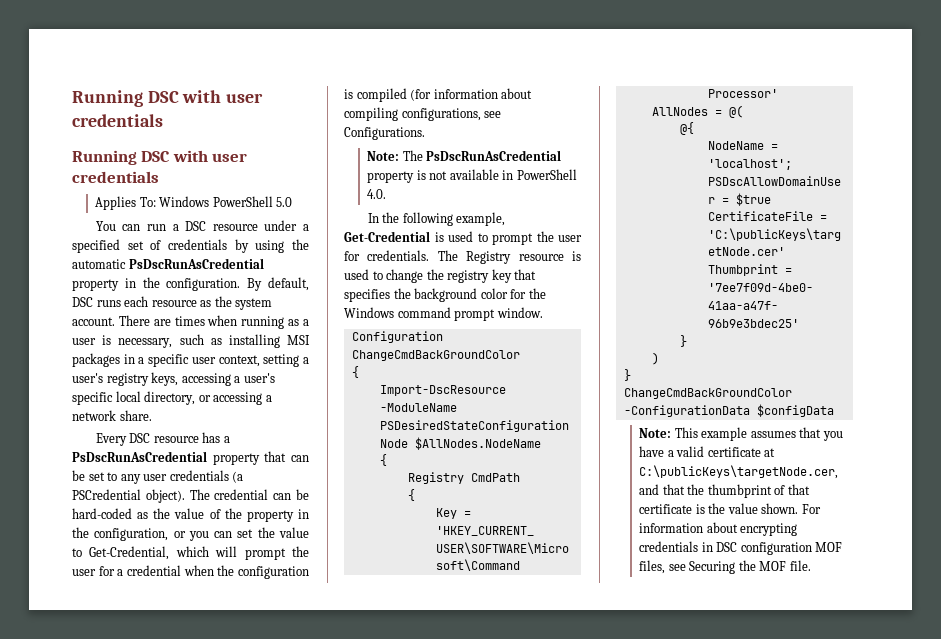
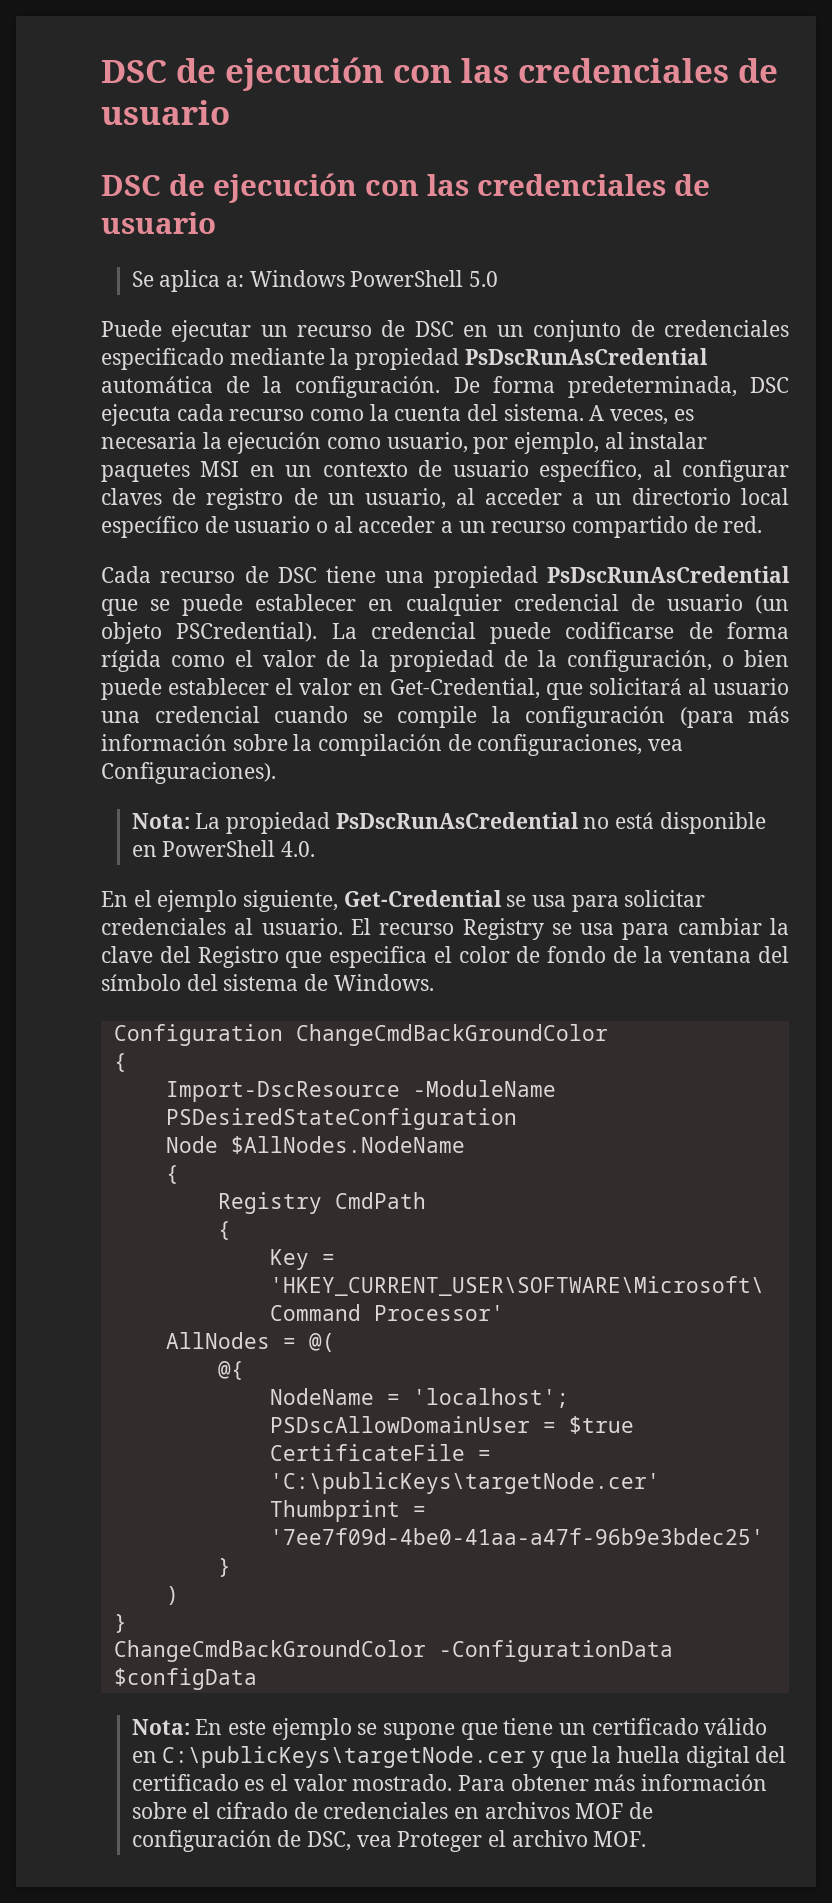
[72,90,264,107] [72,114,163,127] [72,150,248,165] [72,171,159,183] [94,196,293,210] [95,220,309,231] [72,239,309,253] [72,258,264,269] [72,277,309,291] [72,296,273,310] [72,315,309,329] [72,334,310,348] [72,353,309,367] [72,372,275,386] [72,391,272,405] [72,410,152,421] [95,432,230,446] [72,451,309,465] [72,470,244,484] [72,489,309,503] [72,508,309,522] [72,527,309,541] [72,546,309,560] [72,565,309,579] [344,88,533,102] [344,107,502,121] [344,127,425,140] [366,150,562,161] [366,169,577,183] [366,189,386,199] [367,212,506,226] [344,231,582,245] [344,250,581,264] [344,269,537,283] [344,288,546,302] [344,307,543,321] Running DSC with user credentials // Running DSC with user credentials // Applies To: Windows PowerShell 5.0 // You can run a DSC resource under a specified set of credentials by using the automatic PsDscRunAsCredential property in the configuration. By default, DSC runs each resource as the system account. There are times when running as a user is necessary, such as installing MSI packages in a specific user context, setting a user's registry keys, accessing a user's specific local directory, or accessing a network share. // Every DSC resource has a PsDscRunAsCredential property that can be set to any user credentials (a PSCredential object). The credential can be hard-coded as the value of the property in the configuration, or you can set the value to Get-Credential, which will prompt the user for a credential when the configuration is compiled (for information about compiling configurations, see Configurations. // Note: The PsDscRunAsCredential property is not available in PowerShell 4.0. // In the following example, Get-Credential is used to prompt the user for credentials. The Registry resource is used to change the registry key that specifies the background color for the Windows command prompt window. -> [101,57,778,91] [101,100,230,125] [101,173,710,203] [101,212,216,234] [131,270,498,292] [101,320,789,342] [101,348,708,370] [101,376,789,398] [101,404,694,426] [101,432,708,454] [101,460,790,482] [101,488,789,510] [101,516,763,538] [101,566,790,588] [101,594,789,616] [101,622,789,644] [101,650,789,672] [101,678,789,700] [101,706,789,728] [101,734,684,756] [101,762,276,784] [131,812,766,834] [131,840,315,857] [101,890,706,912] [101,918,789,940] [101,946,789,968] [101,974,434,991] DSC de ejecución con las credenciales de usuario // DSC de ejecución con las credenciales de usuario // Se aplica a: Windows PowerShell 5.0 // Puede ejecutar un recurso de DSC en un conjunto de credenciales especificado mediante la propiedad PsDscRunAsCredential automática de la configuración. De forma predeterminada, DSC ejecuta cada recurso como la cuenta del sistema. A veces, es necesaria la ejecución como usuario, por ejemplo, al instalar paquetes MSI en un contexto de usuario específico, al configurar claves de registro de un usuario, al acceder a un directorio local específico de usuario o al acceder a un recurso compartido de red. // Cada recurso de DSC tiene una propiedad PsDscRunAsCredential que se puede establecer en cualquier credencial de usuario (un objeto PSCredential). La credencial puede codificarse de forma rígida como el valor de la propiedad de la configuración, o bien puede establecer el valor en Get-Credential, que solicitará al usuario una credencial cuando se compile la configuración (para más información sobre la compilación de configuraciones, vea Configuraciones). // Nota: La propiedad PsDscRunAsCredential no está disponible en PowerShell 4.0. // En el ejemplo siguiente, Get-Credential se usa para solicitar credenciales al usuario. El recurso Registry se usa para cambiar la clave del Registro que especifica el color de fondo de la ventana del símbolo del sistema de Windows.
[638,427,843,441] [638,446,776,457] [638,465,838,479] [638,484,810,498] [638,503,821,514] [638,522,798,536] [638,541,843,555] [638,560,811,574] Note: This example assumes that you have a valid certificate at C:\publicKeys\targetNode.cer, and that the thumbprint of that certificate is the value shown. For information about encrypting credentials in DSC configuration MOF files, see Securing the MOF file. -> [131,1718,768,1740] [131,1746,787,1768] [131,1774,767,1791] [131,1802,653,1819] [131,1830,647,1852] Nota: En este ejemplo se supone que tiene un certificado válido en C:\publicKeys\targetNode.cer y que la huella digital del certificado es el valor mostrado. Para obtener más información sobre el cifrado de credenciales en archivos MOF de configuración de DSC, vea Proteger el archivo MOF.

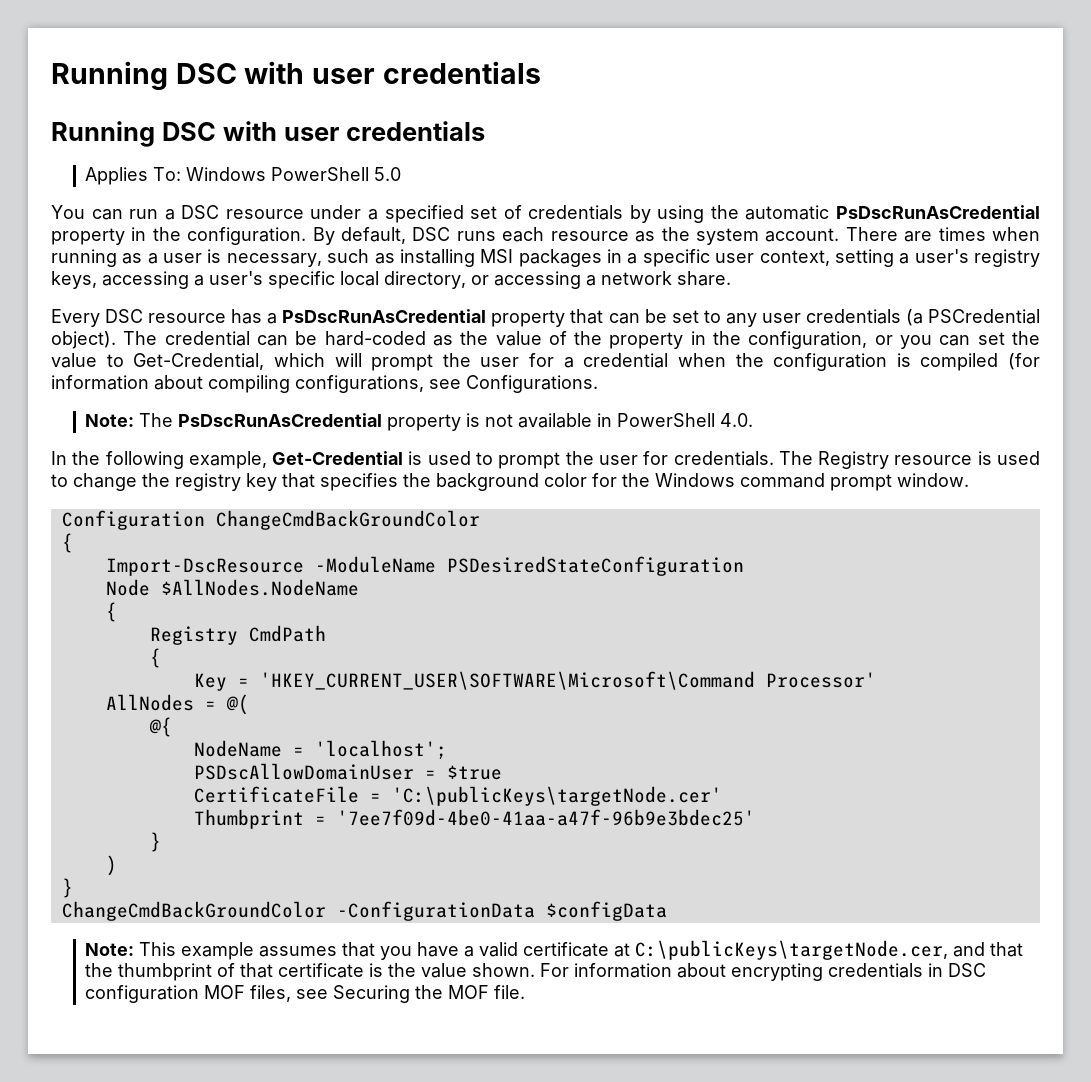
[101,57,778,91] [101,100,230,125] [101,173,710,203] [101,212,216,234] [131,270,498,292] [101,320,789,342] [101,348,708,370] [101,376,789,398] [101,404,694,426] [101,432,708,454] [101,460,790,482] [101,488,789,510] [101,516,763,538] [101,566,790,588] [101,594,789,616] [101,622,789,644] [101,650,789,672] [101,678,789,700] [101,706,789,728] [101,734,684,756] [101,762,276,784] [131,812,766,834] [131,840,315,857] [101,890,706,912] [101,918,789,940] [101,946,789,968] [101,974,434,991] DSC de ejecución con las credenciales de usuario // DSC de ejecución con las credenciales de usuario // Se aplica a: Windows PowerShell 5.0 // Puede ejecutar un recurso de DSC en un conjunto de credenciales especificado mediante la propiedad PsDscRunAsCredential automática de la configuración. De forma predeterminada, DSC ejecuta cada recurso como la cuenta del sistema. A veces, es necesaria la ejecución como usuario, por ejemplo, al instalar paquetes MSI en un contexto de usuario específico, al configurar claves de registro de un usuario, al acceder a un directorio local específico de usuario o al acceder a un recurso compartido de red. // Cada recurso de DSC tiene una propiedad PsDscRunAsCredential que se puede establecer en cualquier credencial de usuario (un objeto PSCredential). La credencial puede codificarse de forma rígida como el valor de la propiedad de la configuración, o bien puede establecer el valor en Get-Credential, que solicitará al usuario una credencial cuando se compile la configuración (para más información sobre la compilación de configuraciones, vea Configuraciones). // Nota: La propiedad PsDscRunAsCredential no está disponible en PowerShell 4.0. // En el ejemplo siguiente, Get-Credential se usa para solicitar credenciales al usuario. El recurso Registry se usa para cambiar la clave del Registro que especifica el color de fondo de la ventana del símbolo del sistema de Windows. -> [51,61,541,91] [51,121,485,147] [85,167,402,185] [51,205,1040,223] [51,227,1040,245] [51,249,1040,267] [51,271,731,289] [51,309,1040,327] [51,331,1040,349] [51,353,1040,371] [51,375,598,393] [85,413,754,431] [51,451,1040,469] [51,473,969,491] Running DSC with user credentials // Running DSC with user credentials // Applies To: Windows PowerShell 5.0 // You can run a DSC resource under a specified set of credentials by using the automatic PsDscRunAsCredential property in the configuration. By default, DSC runs each resource as the system account. There are times when running as a user is necessary, such as installing MSI packages in a specific user context, setting a user's registry keys, accessing a user's specific local directory, or accessing a network share. // Every DSC resource has a PsDscRunAsCredential property that can be set to any user credentials (a PSCredential object). The credential can be hard-coded as the value of the property in the configuration, or you can set the value to Get-Credential, which will prompt the user for a credential when the configuration is compiled (for information about compiling configurations, see Configurations. // Note: The PsDscRunAsCredential property is not available in PowerShell 4.0. // In the following example, Get-Credential is used to prompt the user for credentials. The Registry resource is used to change the registry key that specifies the background color for the Windows command prompt window.
[131,1718,768,1740] [131,1746,787,1768] [131,1774,767,1791] [131,1802,653,1819] [131,1830,647,1852] Nota: En este ejemplo se supone que tiene un certificado válido en C:\publicKeys\targetNode.cer y que la huella digital del certificado es el valor mostrado. Para obtener más información sobre el cifrado de credenciales en archivos MOF de configuración de DSC, vea Proteger el archivo MOF. -> [85,940,1024,960] [85,963,987,981] [85,985,526,1003] Note: This example assumes that you have a valid certificate at C:\publicKeys\targetNode.cer, and that the thumbprint of that certificate is the value shown. For information about encrypting credentials in DSC configuration MOF files, see Securing the MOF file.

